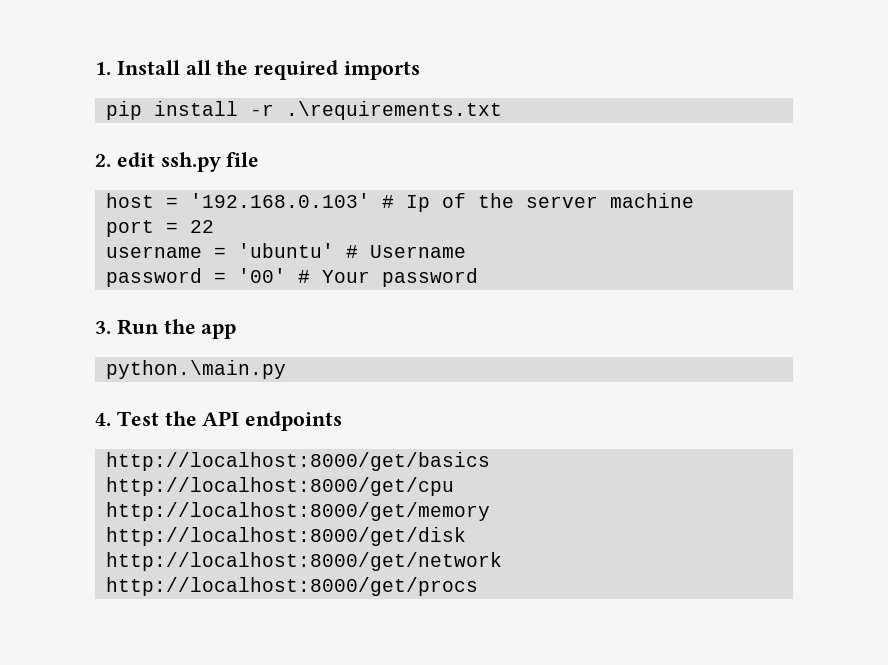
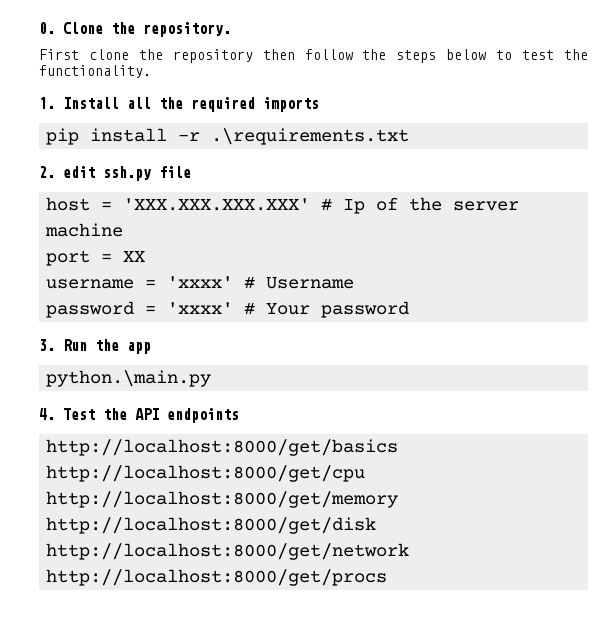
(95, 68) none -> [39,22,231,37] [39,49,589,63] [39,65,151,78] 0. Clone the repository. // First clone the repository then follow the steps below to test the functionality. //
[189,193,370,208] '192.168.0.103' -> [123,198,311,211] 'XXX.XXX.XXX.XXX'
[189,220,214,233] 22 -> [123,251,146,262] XX
[237,243,334,258] 'ubuntu' -> [167,276,234,288] 'xxxx'
[237,268,286,283] '00' -> [167,302,234,314] 'xxxx'

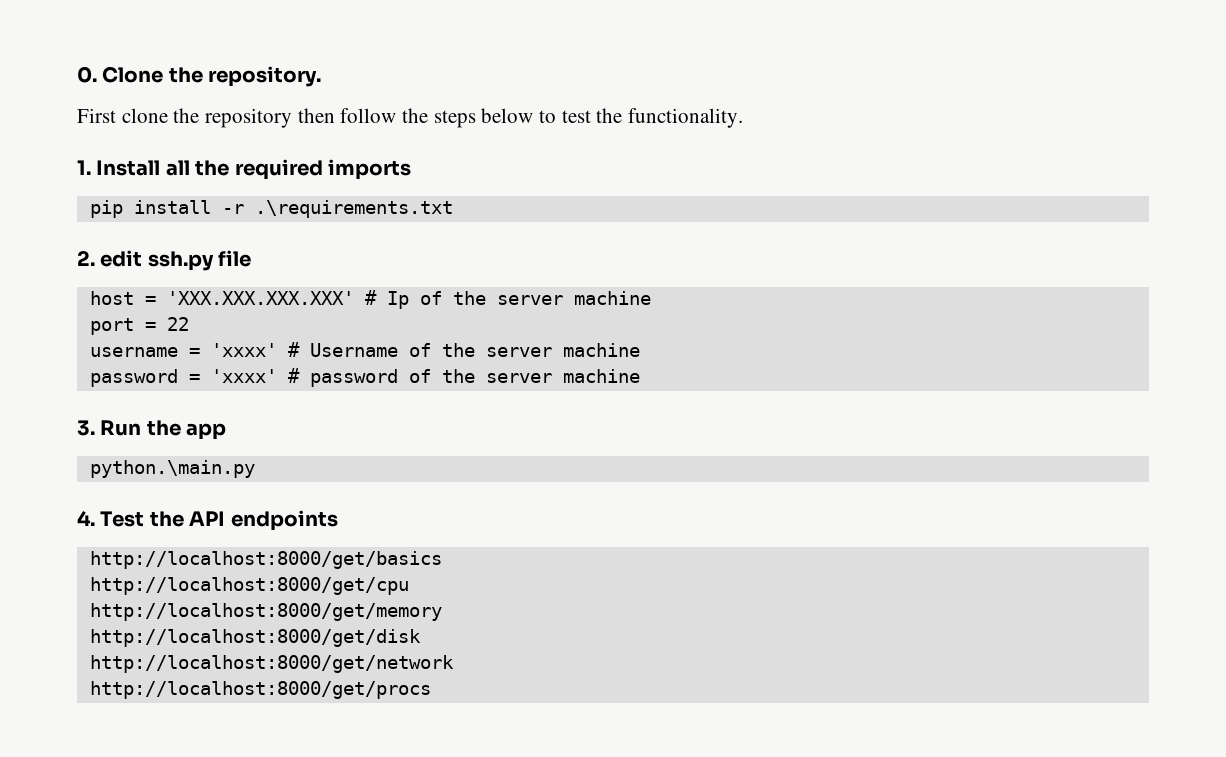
[123,251,146,262] XX -> [166,317,189,331] 22
(355, 283) none -> [408,343,640,357] of the server machine
[266,301,410,318] Your password -> [309,369,640,387] password of the server machine

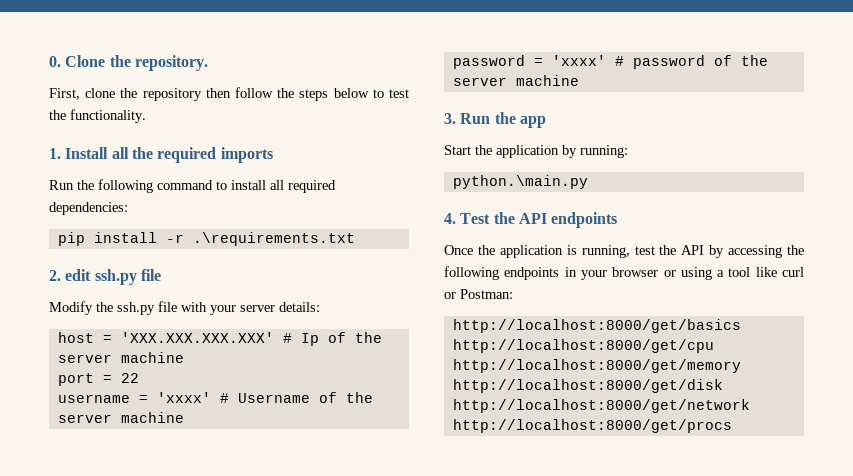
[77,108,116,123] First -> [49,88,80,100] First,
(411, 169) none -> [49,179,336,193] [49,202,128,215] // Run the following command to install all required dependencies:
(252, 258) none -> [49,301,320,315] // Modify the ssh.py file with your server details:
(227, 431) none -> [444,145,628,158] // Start the application by running:
(338, 520) none -> [444,245,804,258] [444,266,805,280] [444,289,513,299] // Once the application is running, test the API by accessing the following endpoints in your browser or using a tool like curl or Postman:

